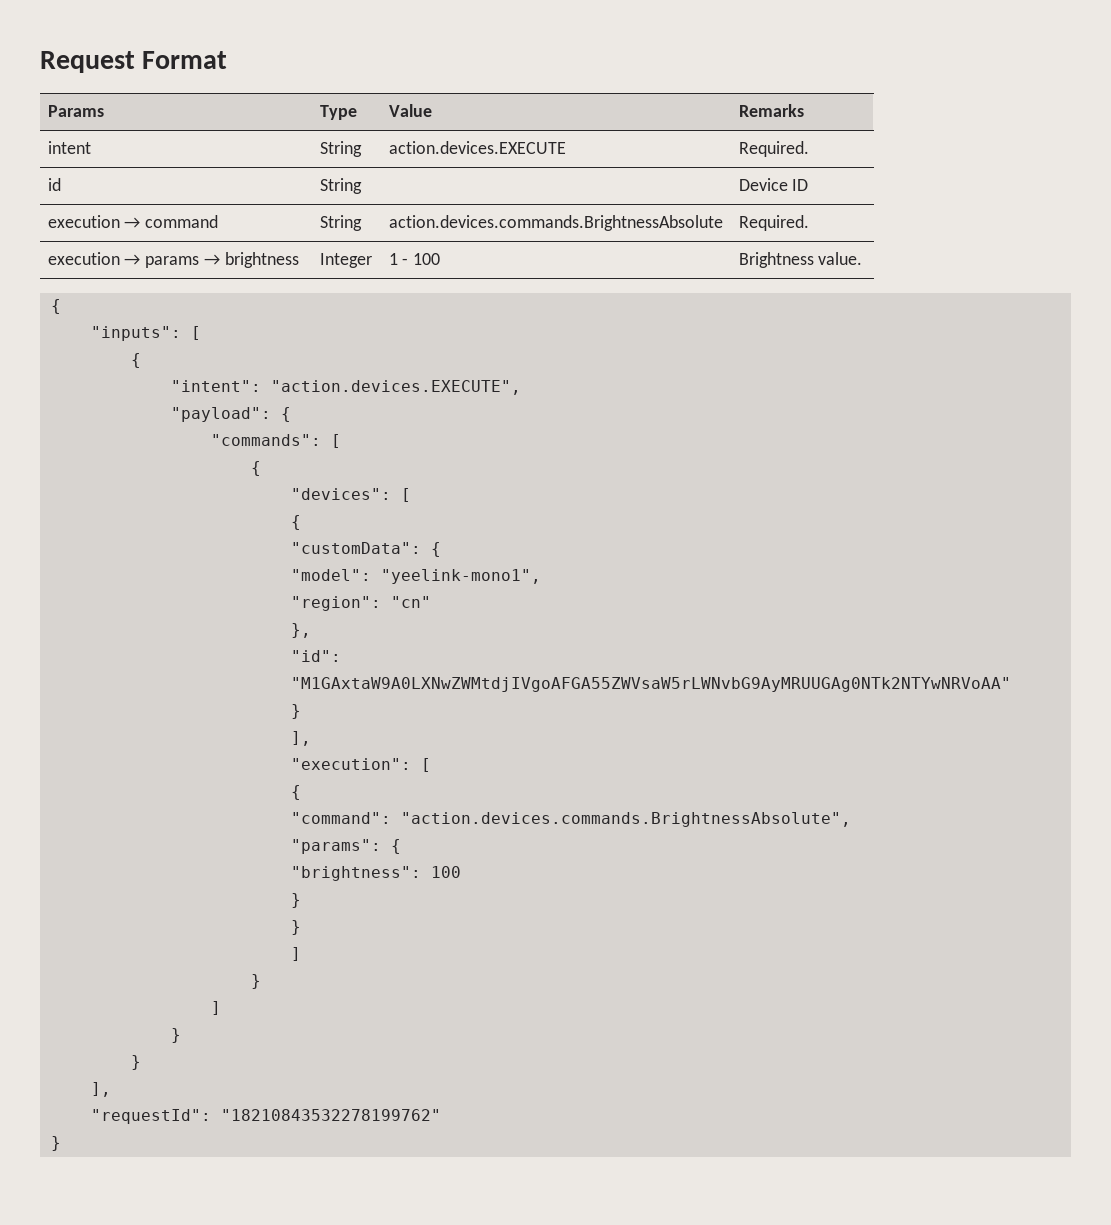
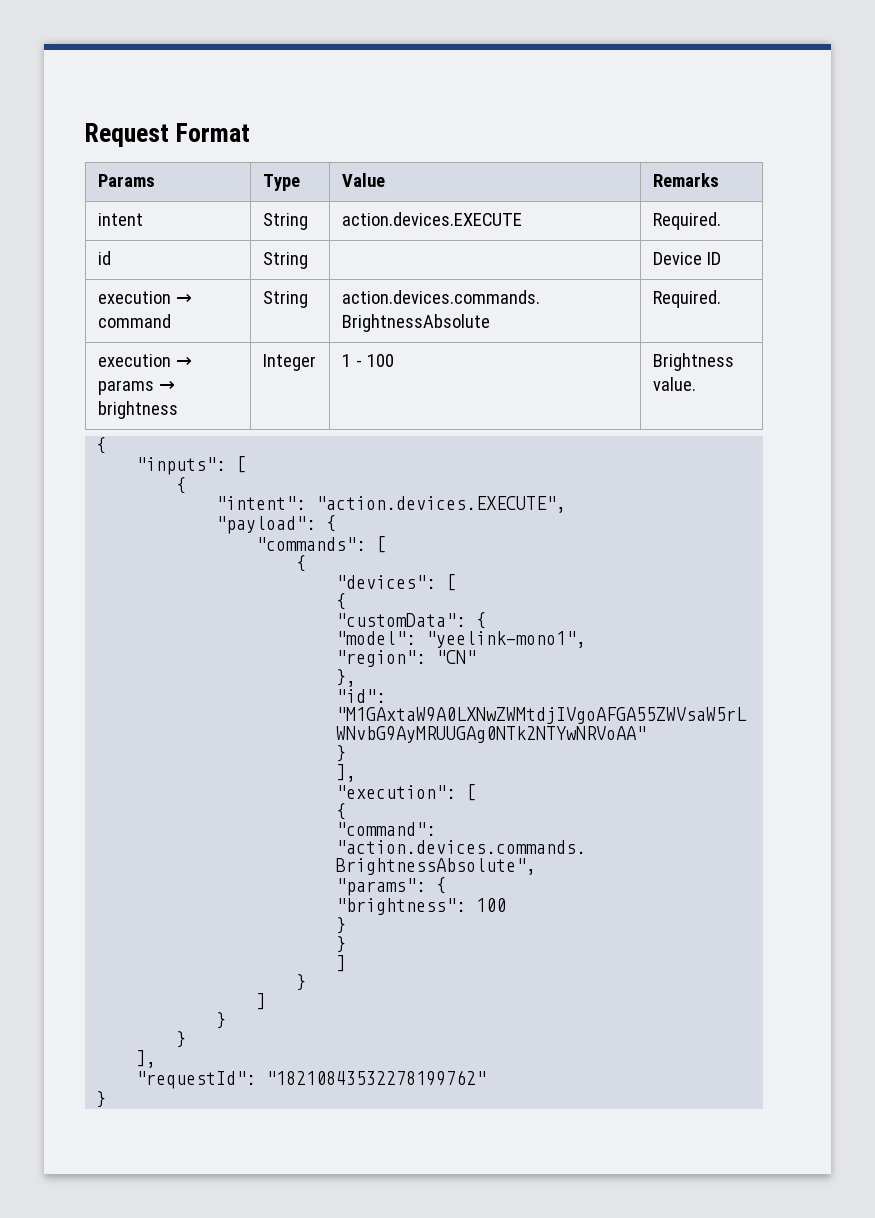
[390,596,431,608] "cn" -> [436,650,477,664] "CN"

